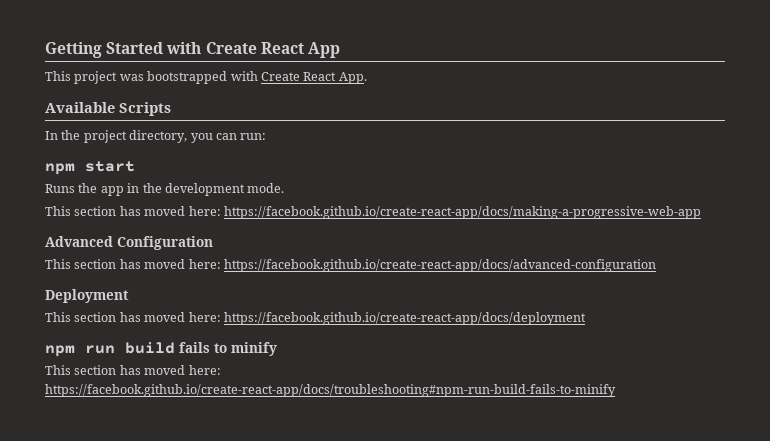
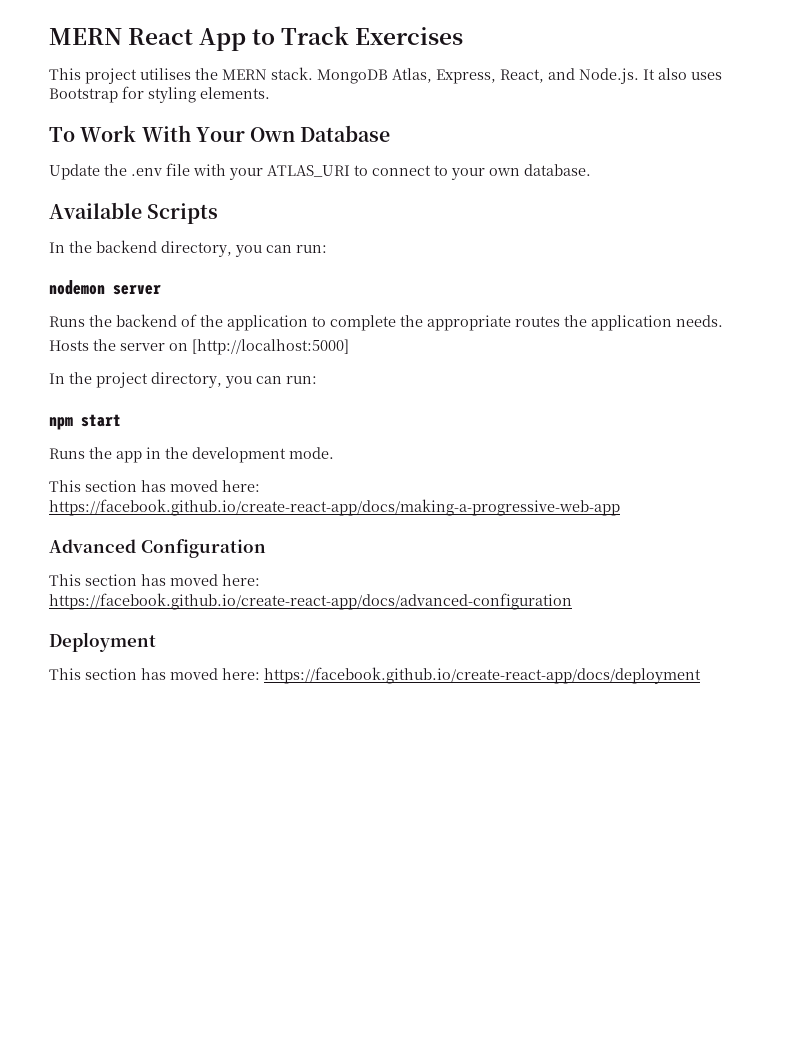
[45,42,257,58] Getting Started with Create -> [49,28,122,45] MERN
(340, 50) none -> [252,26,464,45] to Track Exercises
[119,71,367,84] [45,102,171,116] was bootstrapped with Create React App. // Available Scripts -> [140,67,722,84] [49,86,270,103] [49,125,391,142] [49,163,591,180] [49,202,219,224] [49,240,327,257] [49,280,161,295] [49,314,723,331] [49,339,349,355] utilises the MERN stack. MongoDB Atlas, Express, React, and Node.js. It also uses Bootstrap for styling elements. // To Work With Your Own Database // Update the .env file with your ATLAS_URI to connect to your own database. // Available Scripts // In the backend directory, you can run: // nodemon server // Runs the backend of the application to complete the appropriate routes the application needs. // Hosts the server on [http://localhost:5000]
[45,342,277,357] [45,365,221,375] [45,384,616,397] // npm run build fails to minify // This section has moved here: https://facebook.github.io/create-react-app/docs/troubleshooting#npm-run-build-fails-to-minify -> (701, 675) none

